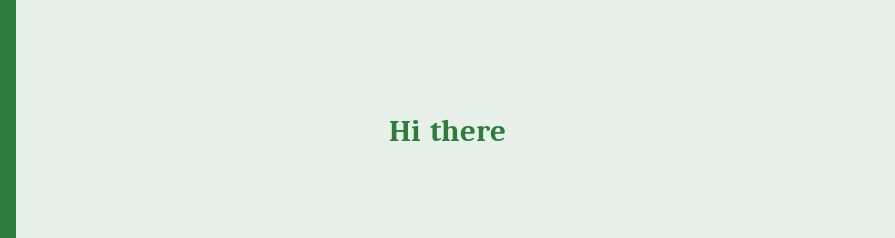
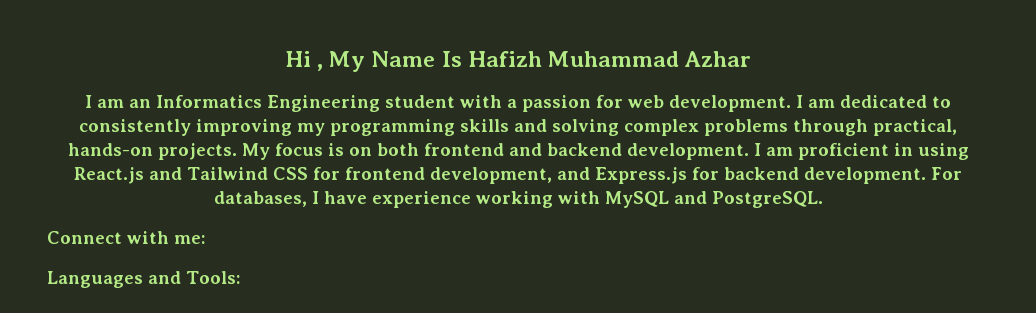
[429,119,506,141] there -> [316,51,752,72] [85,95,951,112] [79,119,957,136] [67,143,969,160] [74,167,962,184] [213,191,823,208] [47,231,206,244] [47,271,241,288] , My Name Is Hafizh Muhammad Azhar // I am an Informatics Engineering student with a passion for web development. I am dedicated to consistently improving my programming skills and solving complex problems through practical, hands-on projects. My focus is on both frontend and backend development. I am proficient in using React.js and Tailwind CSS for frontend development, and Express.js for backend development. For databases, I have experience working with MySQL and PostgreSQL. // Connect with me: // Languages and Tools:

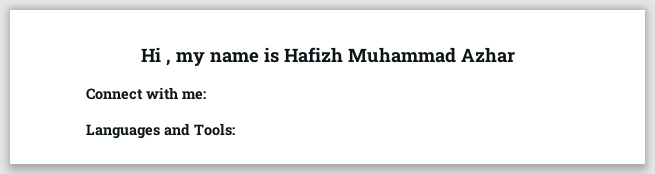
[329,51,462,72] My Name Is -> [175,47,279,66] my name is
[85,95,951,112] [79,119,957,136] [67,143,969,160] [74,167,962,184] [213,191,823,208] // I am an Informatics Engineering student with a passion for web development. I am dedicated to consistently improving my programming skills and solving complex problems through practical, hands-on projects. My focus is on both frontend and backend development. I am proficient in using React.js and Tailwind CSS for frontend development, and Express.js for backend development. For databases, I have experience working with MySQL and PostgreSQL. -> (515, 55) none

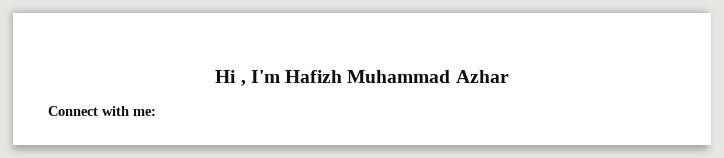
[175,47,279,66] my name is -> [250,70,280,83] I'm
[86,123,235,139] // Languages and Tools: -> (156, 112) none

